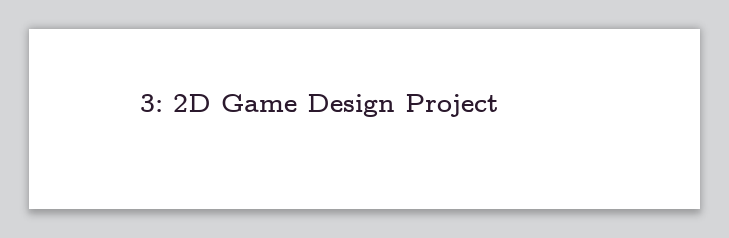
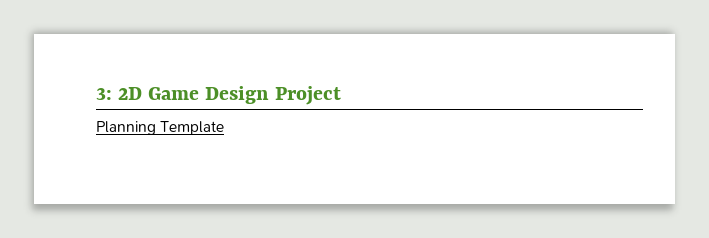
(499, 105) none -> [96,121,225,135] // Planning Template

